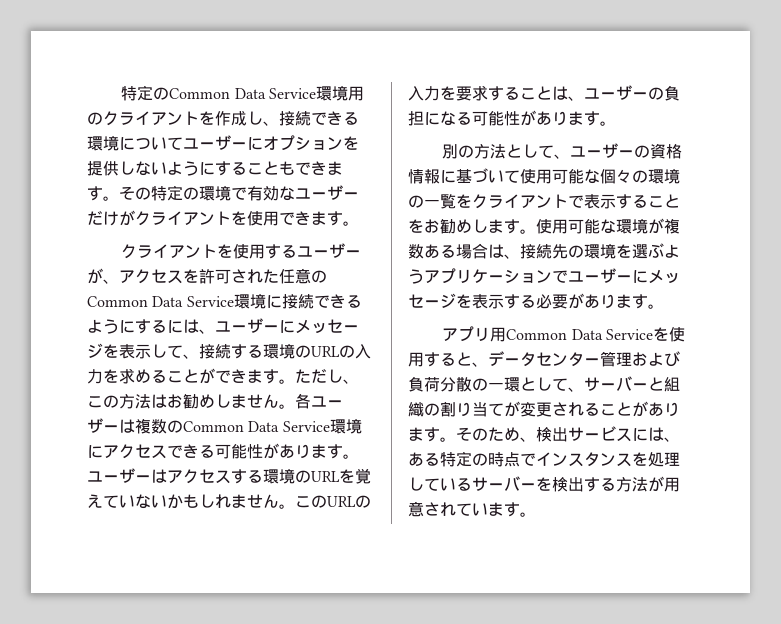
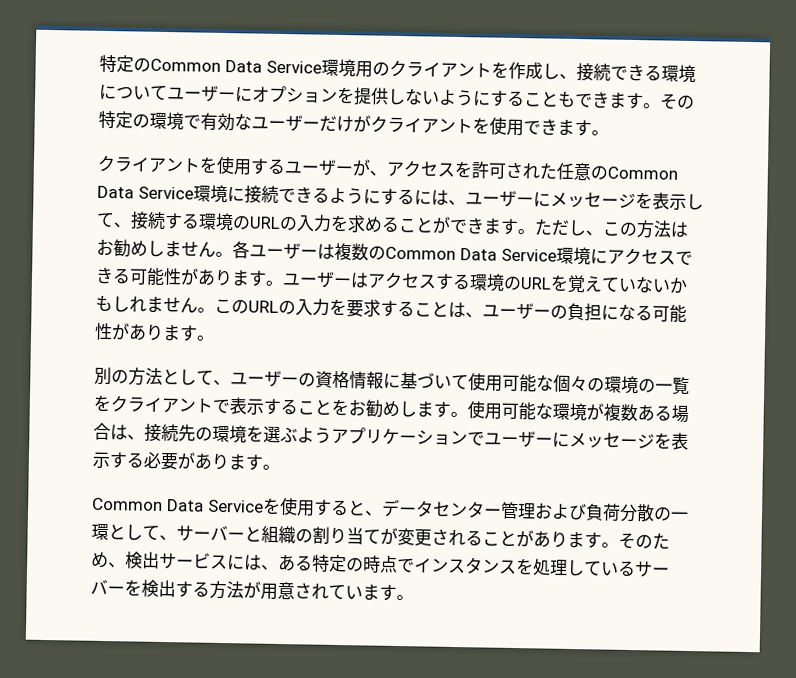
[442,326,507,342] アプリ用 -> (280, 467) none

